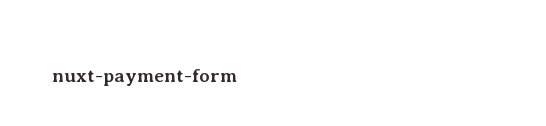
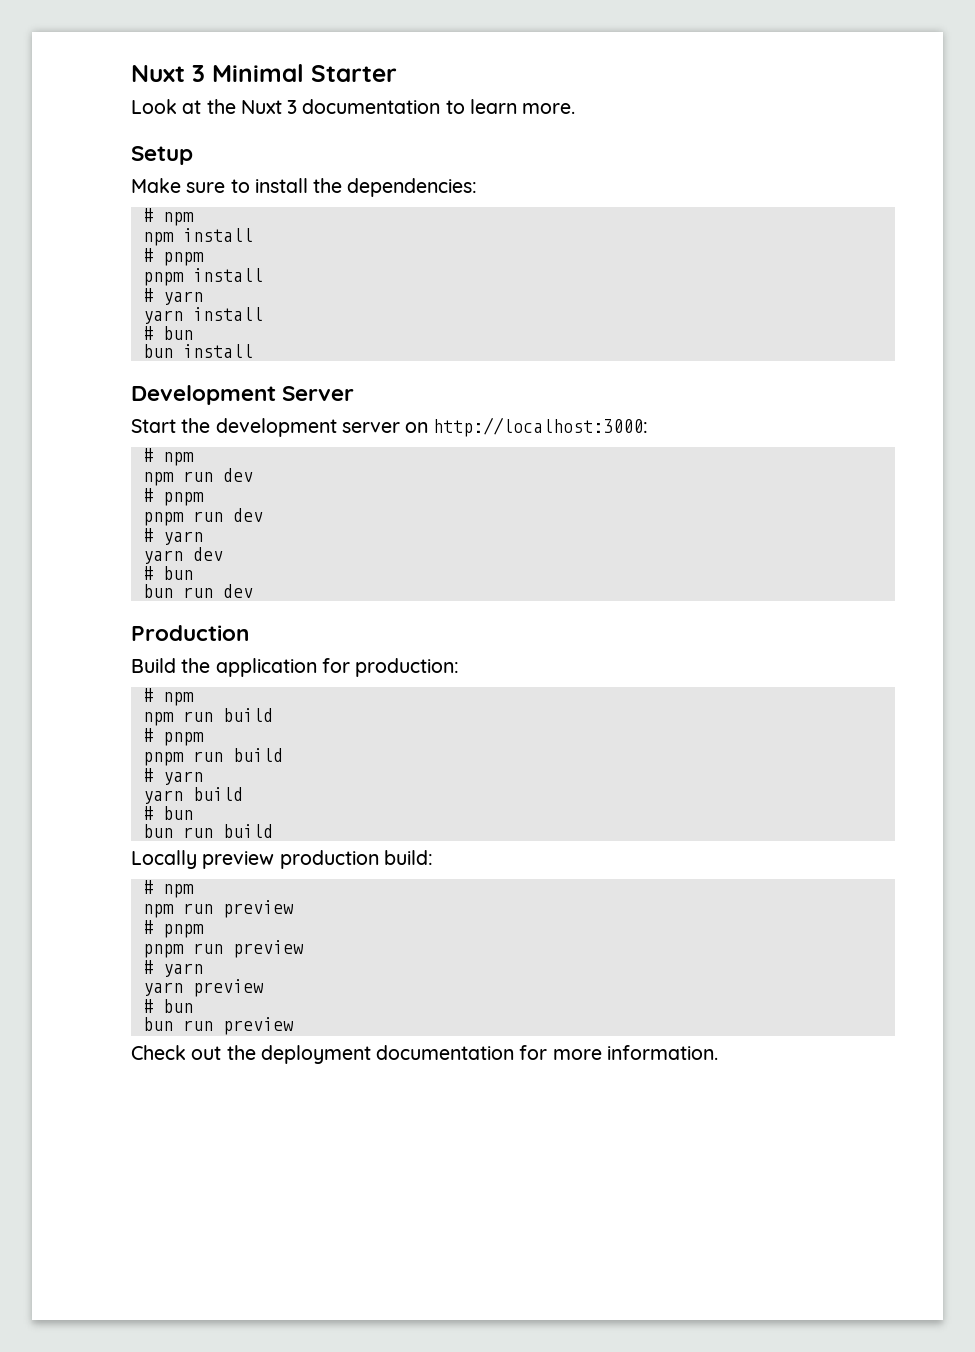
[52,69,237,86] nuxt-payment-form -> [131,64,397,82] [131,99,576,114] [131,146,193,165] [131,178,478,197] [142,208,194,226] [142,228,253,246] [142,248,204,266] [142,268,263,286] [142,288,203,305] [142,307,263,324] [142,326,193,340] [142,344,253,358] [131,385,355,405] [131,417,649,437] [142,448,194,466] [142,468,253,486] [142,488,204,506] [142,508,263,526] [142,528,203,545] [142,547,223,564] [142,566,193,580] [142,584,253,598] [131,625,249,641] [131,658,460,677] [142,688,194,706] [142,708,273,726] [142,728,204,746] [142,748,283,766] [142,768,203,785] [142,787,243,804] [142,806,193,820] [142,824,273,838] [131,850,433,869] [142,880,194,898] [142,900,294,918] [142,920,204,938] [142,940,304,958] [142,960,203,977] [142,979,264,997] [142,999,193,1013] [142,1017,294,1035] [131,1045,718,1064] Nuxt 3 Minimal Starter // Look at the Nuxt 3 documentation to learn more. // Setup // Make sure to install the dependencies: // # npm // npm install // # pnpm // pnpm install // # yarn // yarn install // # bun // bun install // Development Server // Start the development server on http://localhost:3000: // # npm // npm run dev // # pnpm // pnpm run dev // # yarn // yarn dev // # bun // bun run dev // Production // Build the application for production: // # npm // npm run build // # pnpm // pnpm run build // # yarn // yarn build // # bun // bun run build // Locally preview production build: // # npm // npm run preview // # pnpm // pnpm run preview // # yarn // yarn preview // # bun // bun run preview // Check out the deployment documentation for more information.

